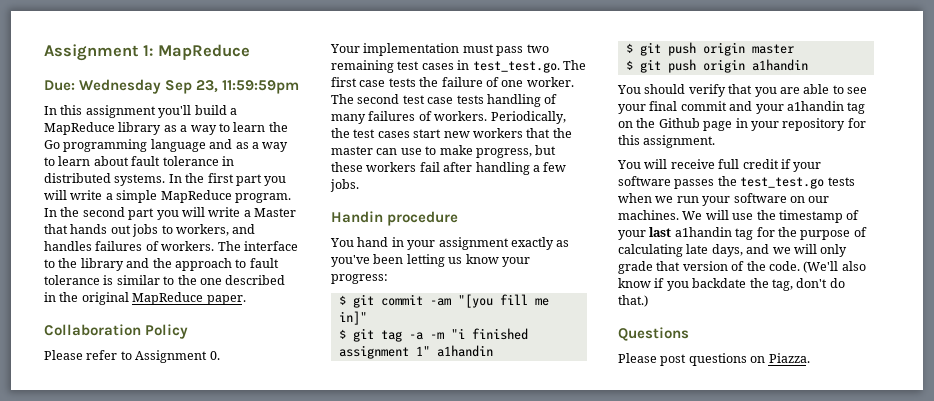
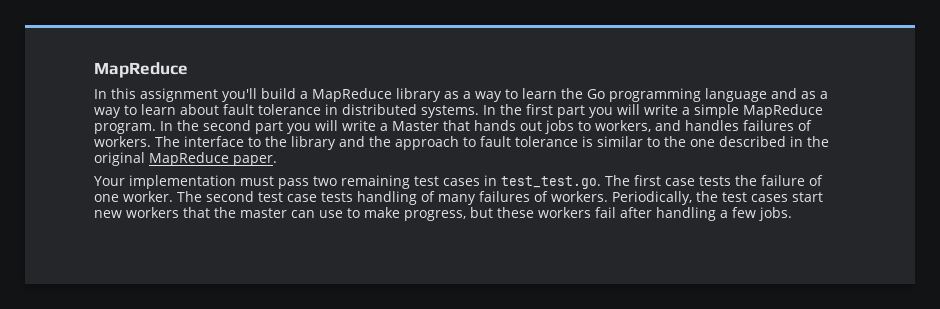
[44,44,250,61] [44,79,300,94] Assignment 1: MapReduce // Due: Wednesday Sep 23, 11:59:59pm -> [94,62,188,78] MapReduce
[44,324,189,339] [44,350,220,363] // Collaboration Policy // Please refer to Assignment 0. -> (277, 160) none
[331,211,459,226] [330,237,570,250] [331,254,530,267] [331,274,388,284] [338,294,549,308] [338,311,367,325] [338,328,528,342] [338,345,493,359] [625,42,794,56] [625,59,808,73] [617,84,867,97] [618,101,866,114] [618,118,866,131] [618,135,716,148] [617,159,822,172] [618,176,855,189] [618,193,830,206] [618,210,860,223] [618,227,867,240] [618,244,848,257] [618,261,866,274] [618,278,845,291] [618,295,648,307] [618,327,689,341] [618,353,810,366] // Handin procedure // You hand in your assignment exactly as you've been letting us know your progress: // $ git commit -am "[you fill me in]" // $ git tag -a -m "i finished assignment 1" a1handin // $ git push origin master // $ git push origin a1handin // You should verify that you are able to see your final commit and your a1handin tag on the Github page in your repository for this assignment. // You will receive full credit if your software passes the test_test.go tests when we run your software on our machines. We will use the timestamp of your last a1handin tag for the purpose of calculating late days, and we will only grade that version of the code. (We'll also know if you backdate the tag, don't do that.) // Questions // Please post questions on Piazza. -> (792, 214) none

